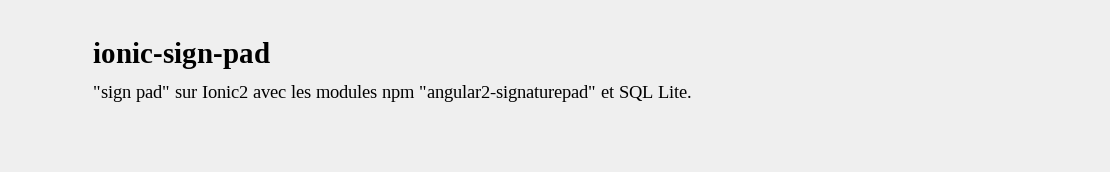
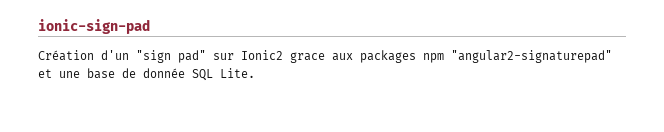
(270, 55) none -> [38,50,129,61] Création d'un
[253,85,615,102] avec les modules npm "angular2-signaturepad" et -> [290,50,612,63] [38,68,185,79] grace aux packages npm "angular2-signaturepad" et une base de donnée

